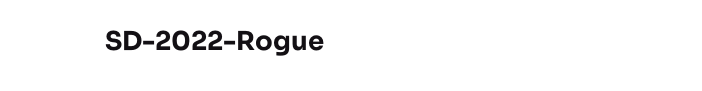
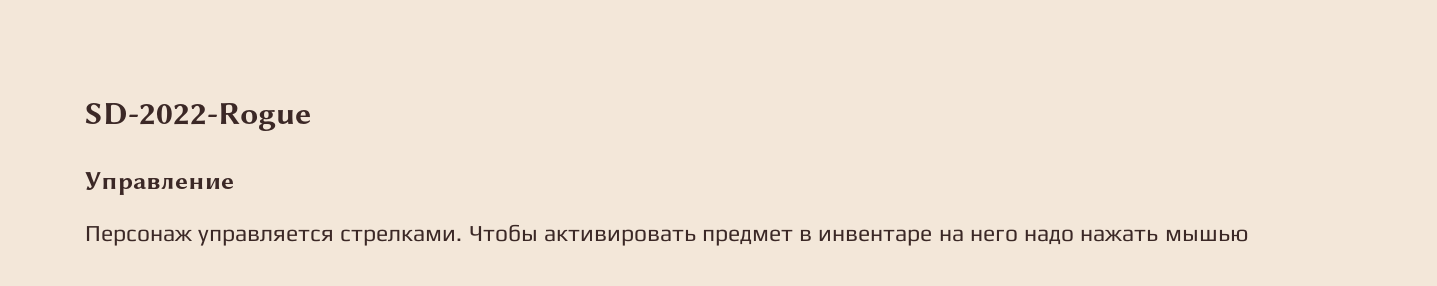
(324, 43) none -> [85,172,234,195] [85,224,1249,246] // Управление // Персонаж управляется стрелками. Чтобы активировать предмет в инвентаре на него надо нажать мышью

